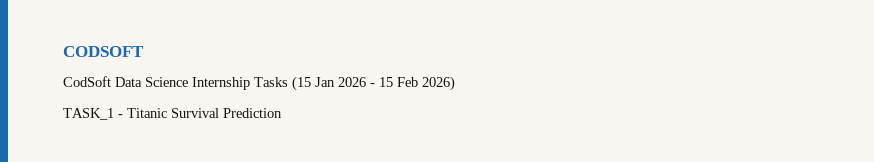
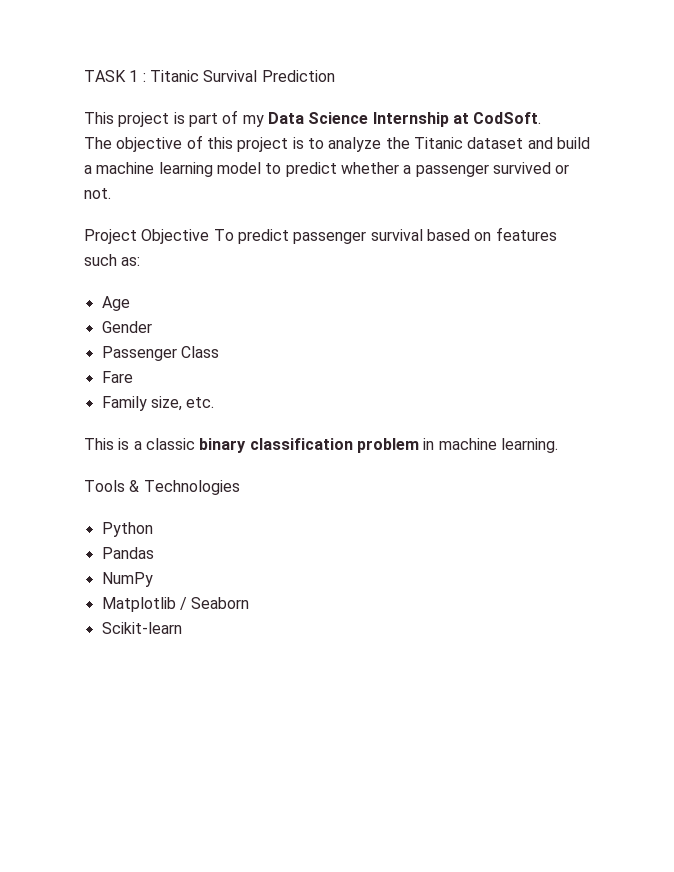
[63,46,144,57] [63,76,455,91] [63,108,282,120] CODSOFT // CodSoft Data Science Internship Tasks (15 Jan 2026 - 15 Feb 2026) // TASK_1 - Titanic Survival Prediction -> [84,70,335,82] [84,110,542,127] [84,135,590,152] [84,162,570,177] [84,188,111,199] [84,227,557,244] [84,254,141,266] [101,296,130,311] [101,321,152,333] [101,346,219,361] [101,371,133,383] [101,396,215,411] [84,438,558,453] [84,480,240,495] [101,522,153,537] [101,547,154,559] [101,572,153,587] [101,597,250,612] [101,622,182,634] TASK 1 : Titanic Survival Prediction // This project is part of my Data Science Internship at CodSoft. // The objective of this project is to analyze the Titanic dataset and build a machine learning model to predict whether a passenger survived or not. // Project Objective To predict passenger survival based on features such as: // Age // Gender // Passenger Class // Fare // Family size, etc. // This is a classic binary classification problem in machine learning. // Tools & Technologies // Python // Pandas // NumPy // Matplotlib / Seaborn // Scikit-learn

